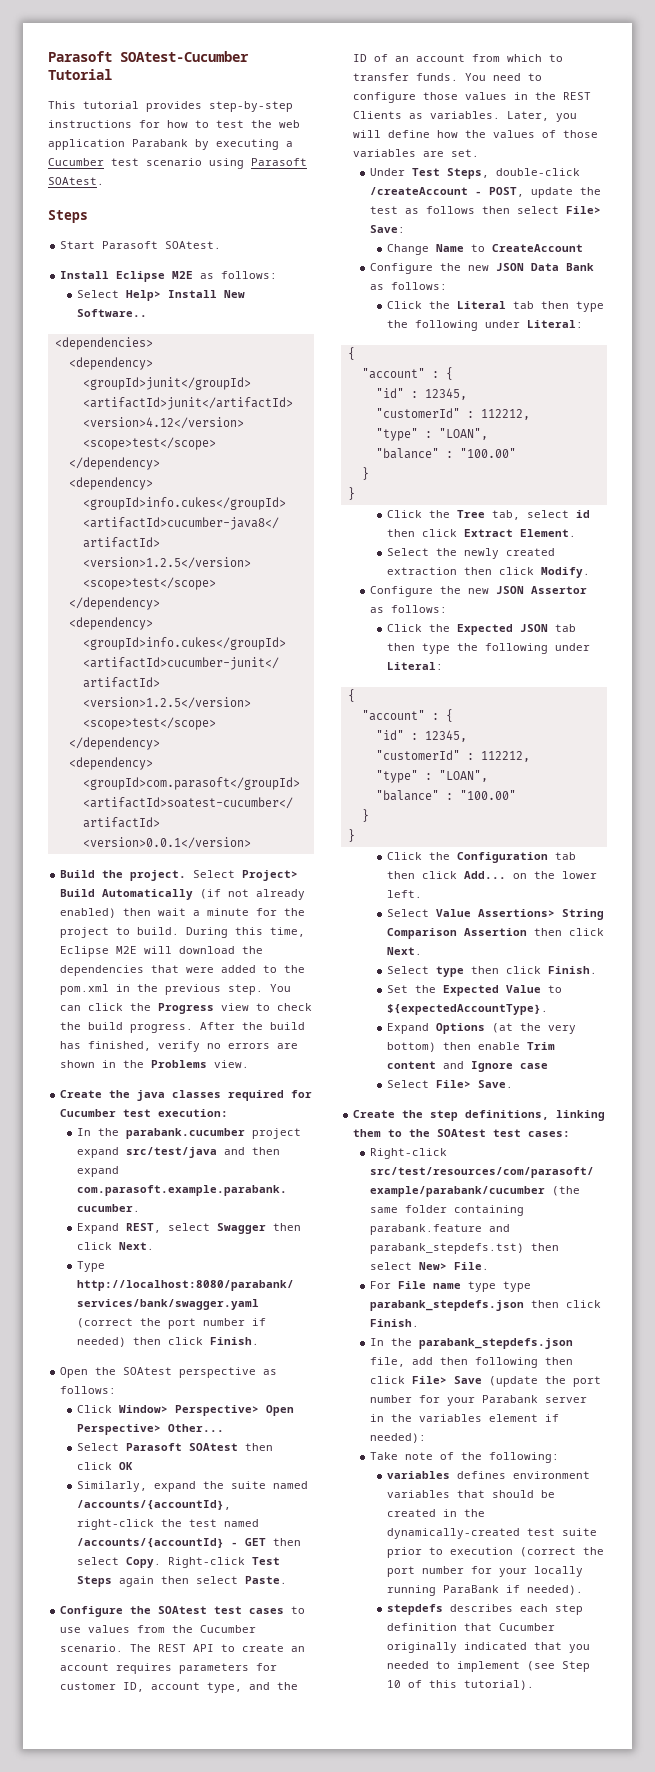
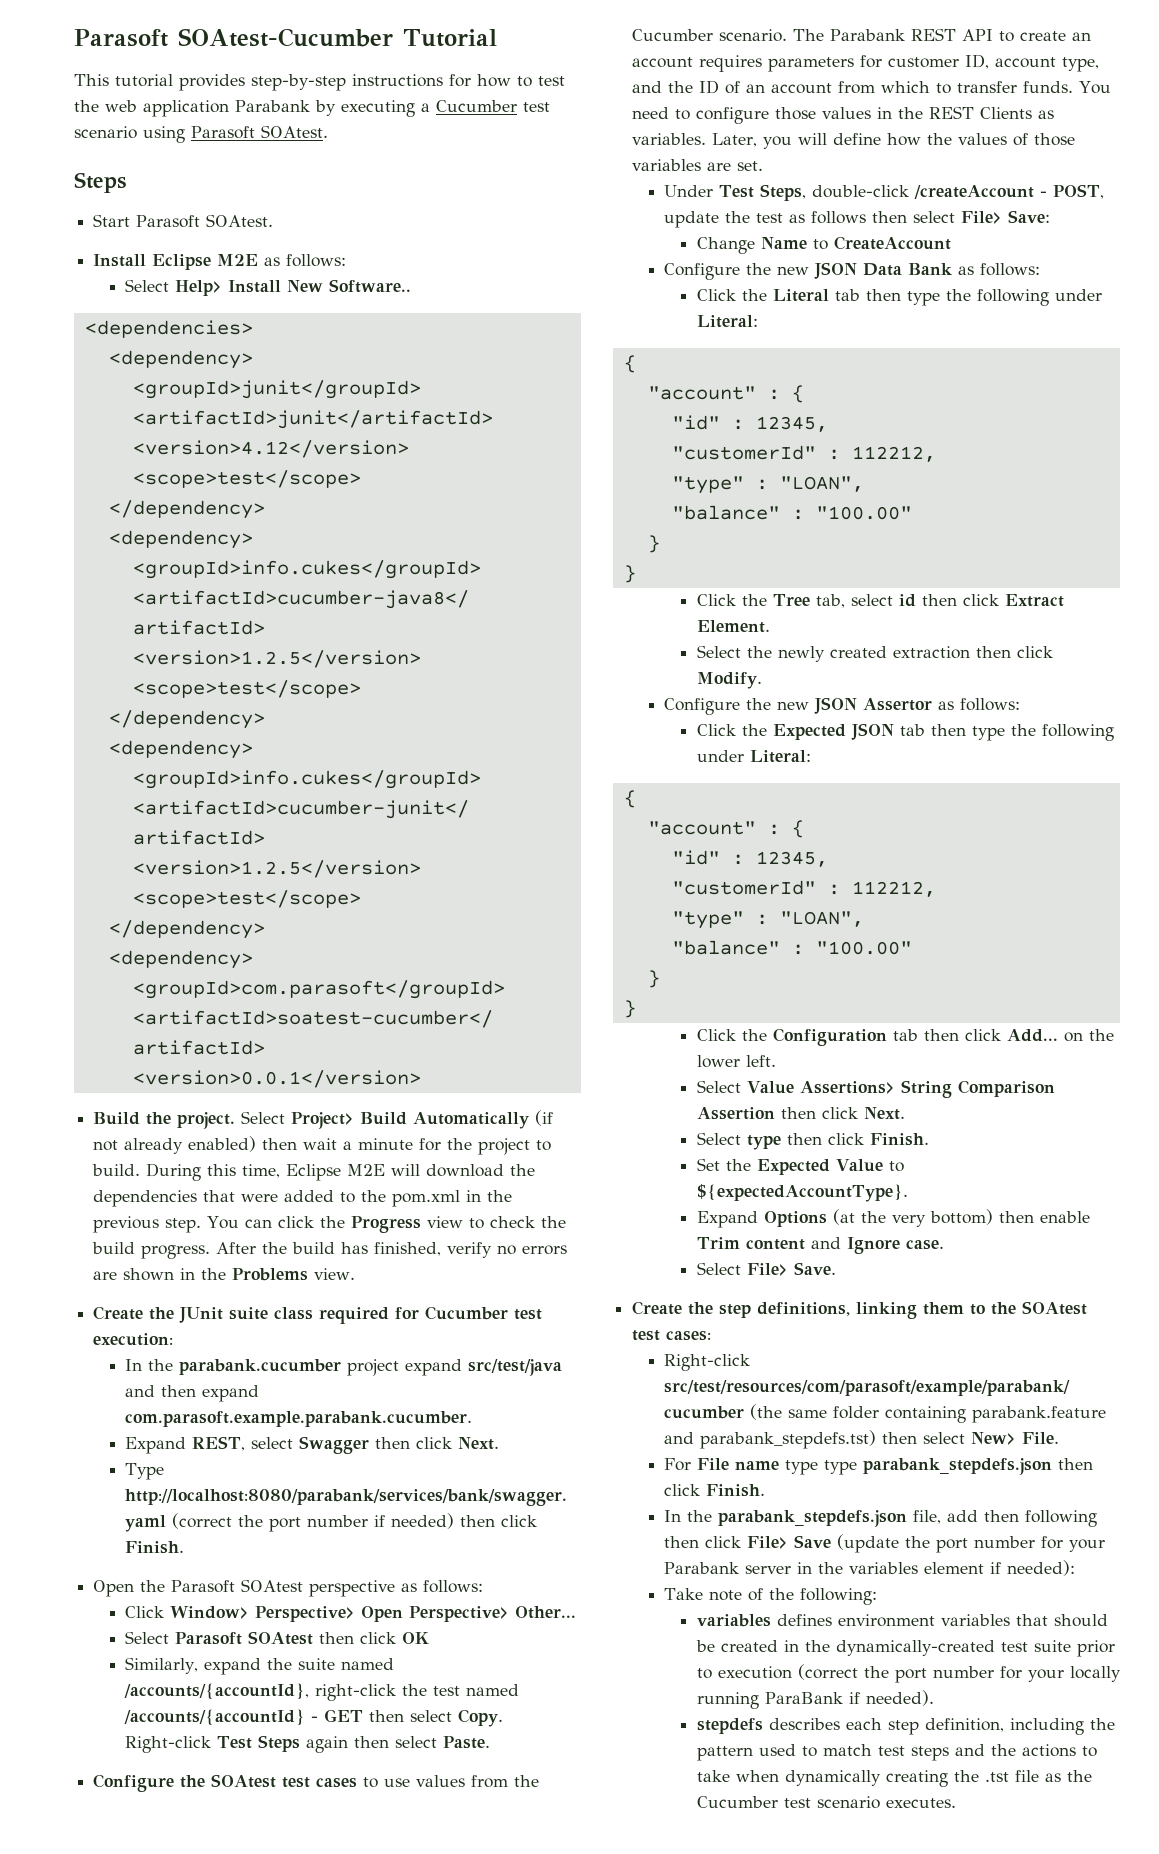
[137,1090,222,1101] java classes -> [179,1307,314,1323] JUnit suite class
(117, 1371) none -> [171,1580,236,1593] Parasoft
(152, 1648) none -> [830,29,906,41] Parabank
[519,1063,548,1069] case -> [905,1240,944,1250] case.
[386,1623,555,1631] [386,1642,590,1653] [386,1661,590,1672] [386,1680,534,1690] definition that Cucumber originally indicated that you needed to implement (see Step 10 of this tutorial). -> [924,1718,1115,1735] [696,1744,1097,1761] [696,1770,1092,1787] [696,1796,956,1809] definition, including the pattern used to match test steps and the actions to take when dynamically creating the .tst file as the Cucumber test scenario executes.

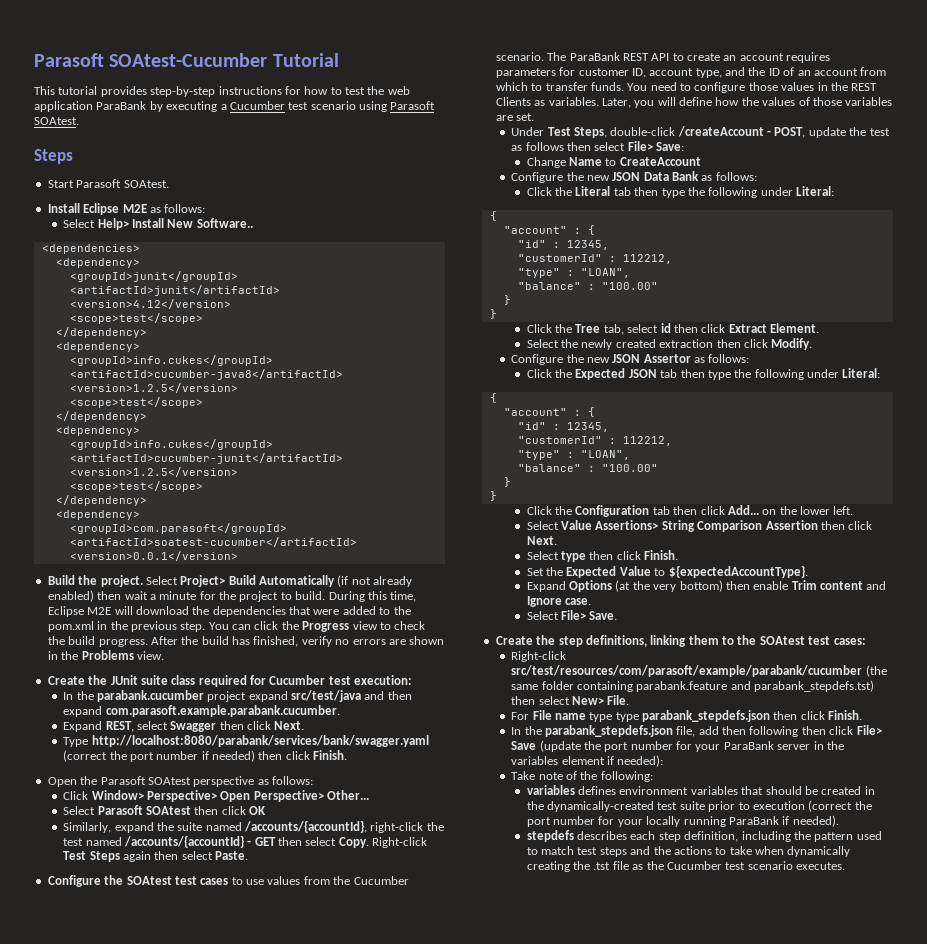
[235,100,310,112] Parabank -> [96,101,147,110] ParaBank
[830,29,906,41] Parabank -> [569,52,620,61] ParaBank
[664,1562,740,1574] Parabank -> [723,741,774,750] ParaBank

